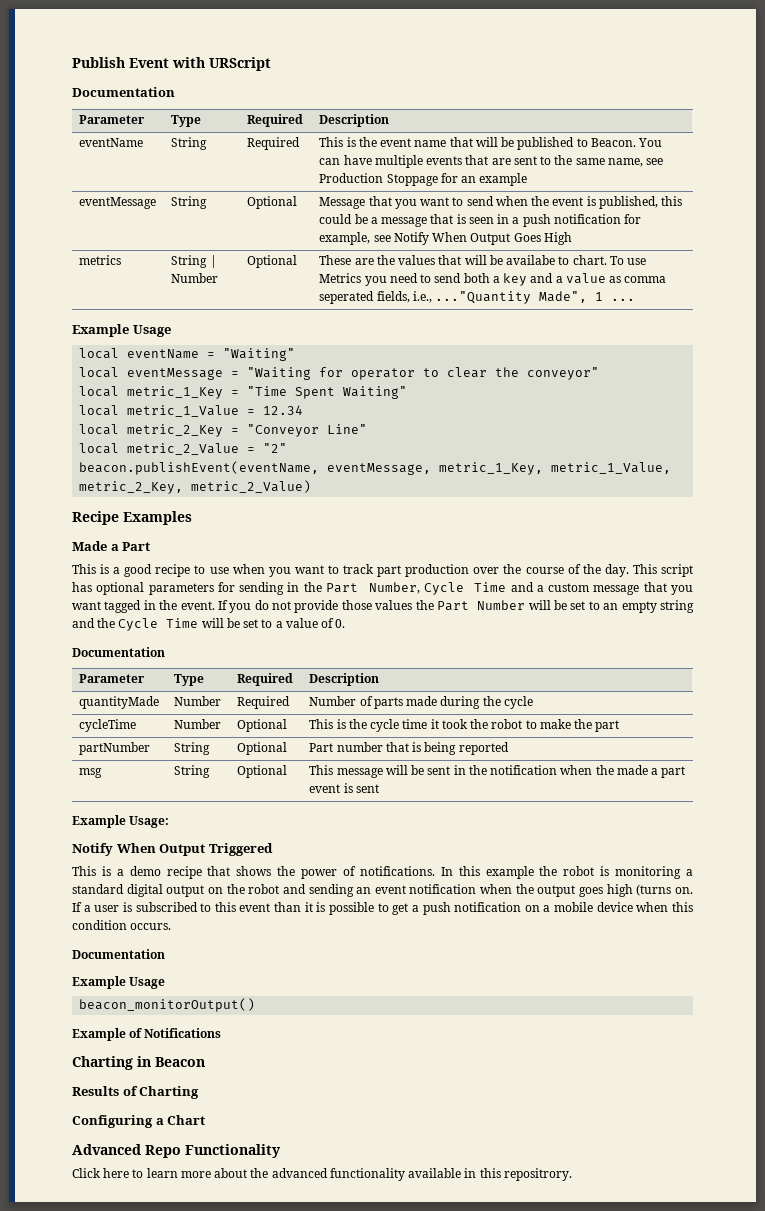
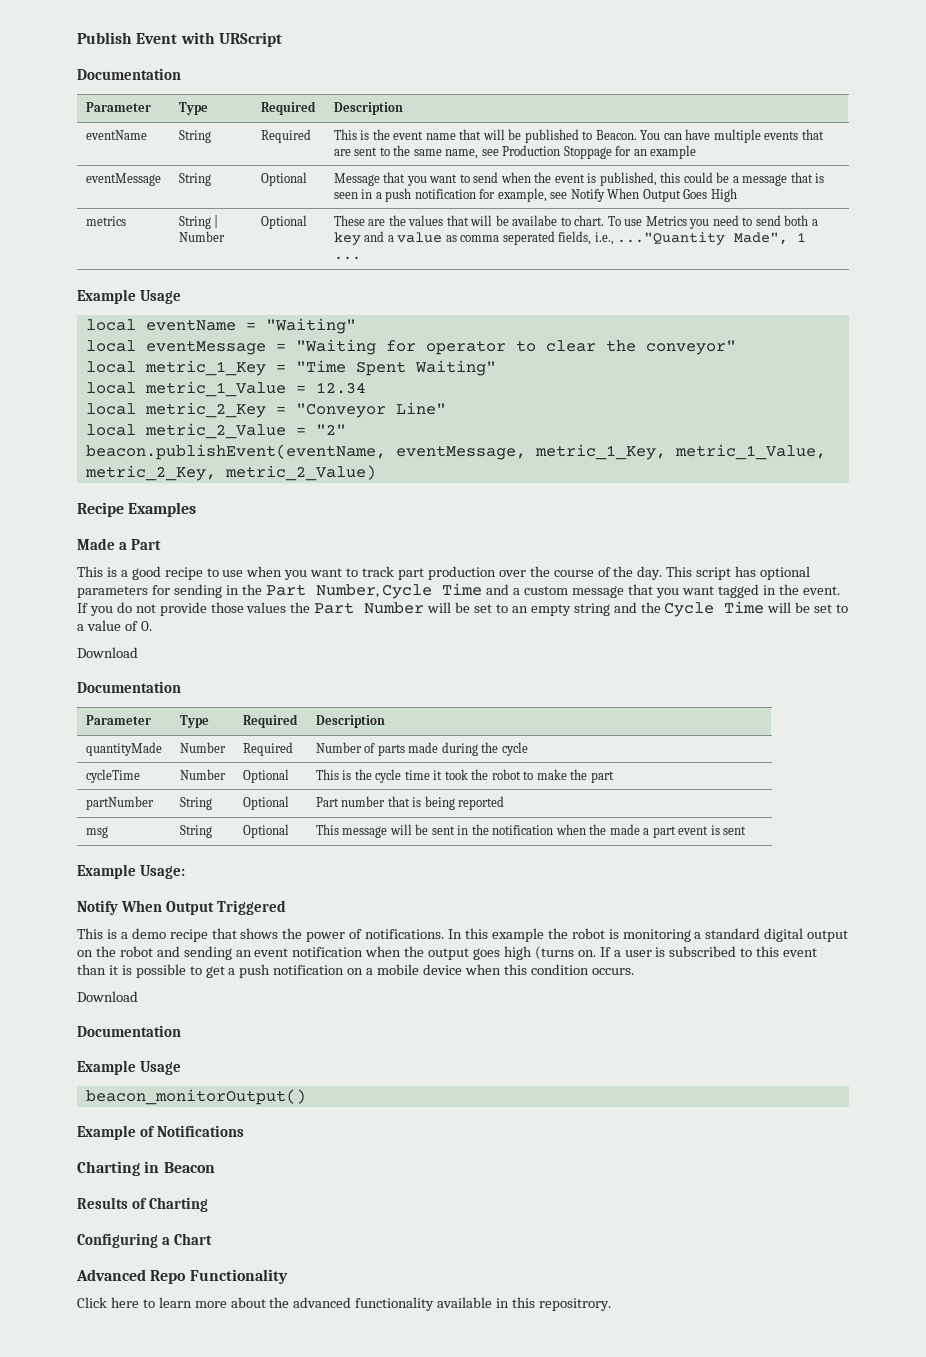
(346, 623) none -> [77,647,138,658] // Download
(172, 926) none -> [77,991,138,1002] // Download

